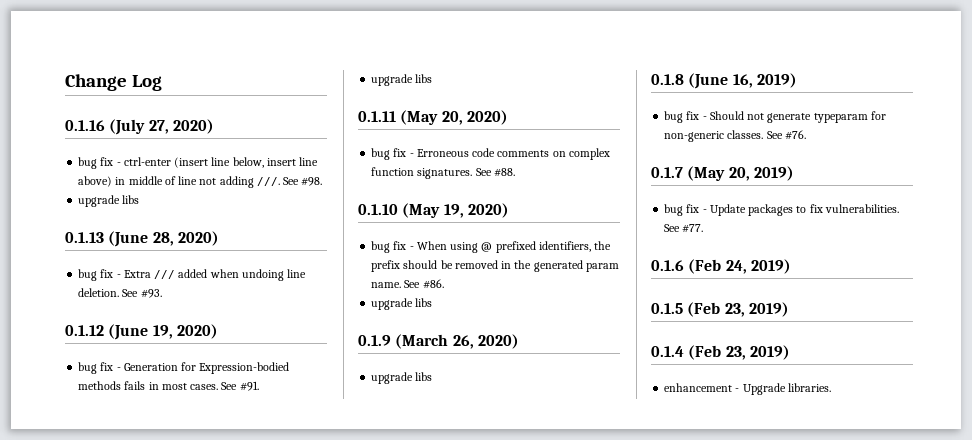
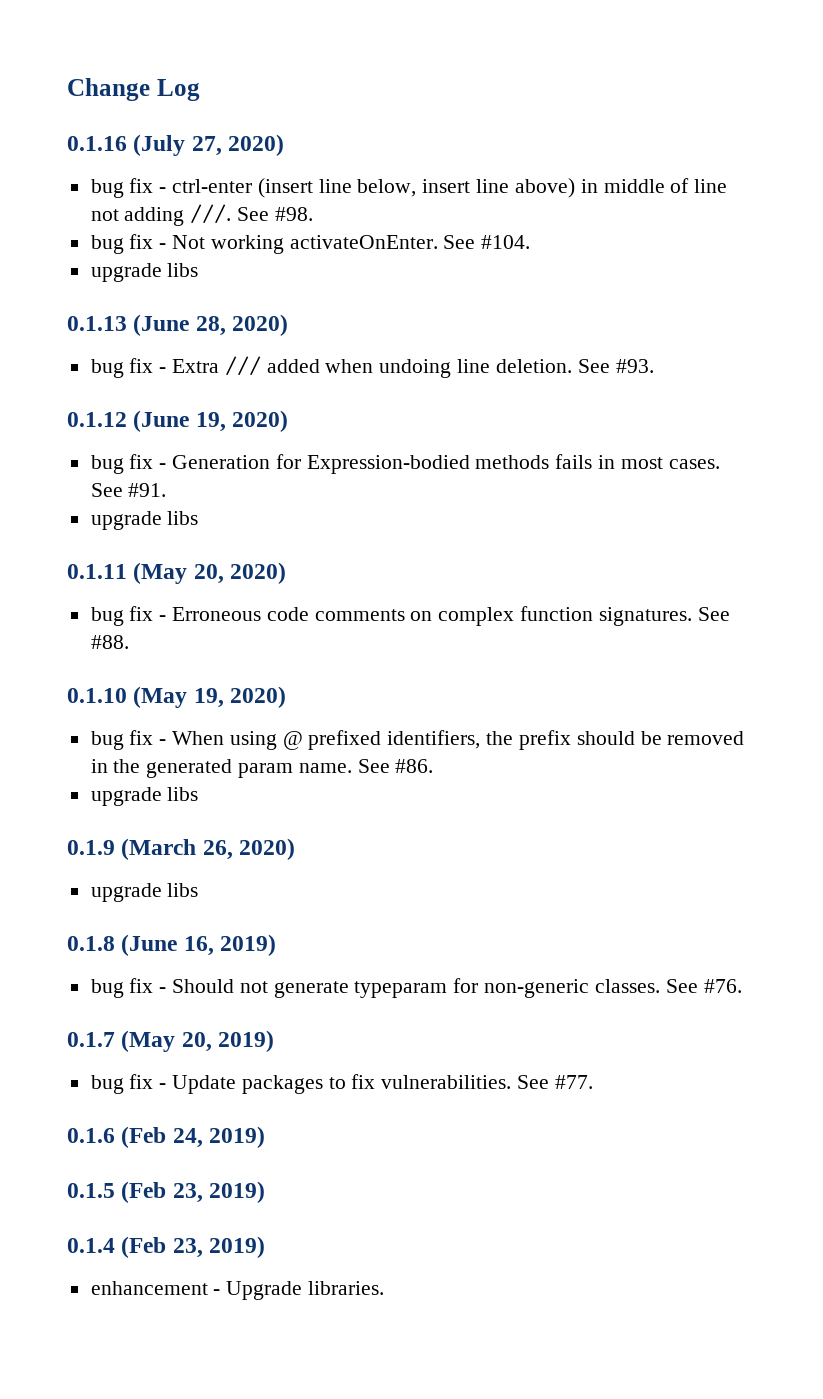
(323, 181) none -> [90,234,531,254] // bug fix - Not working activateOnEnter. See #104.

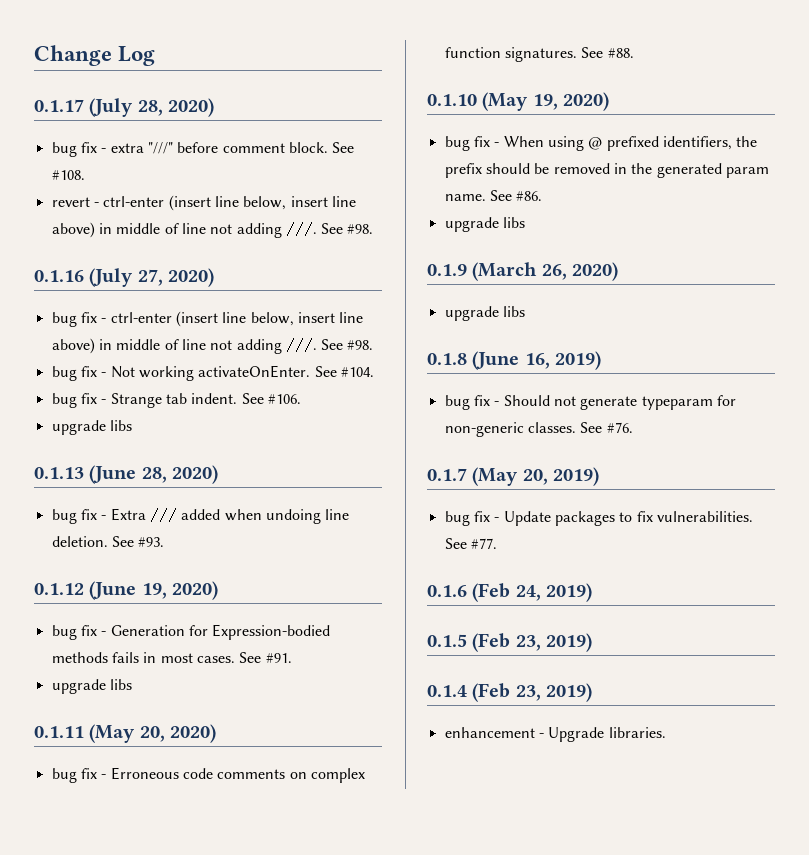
(200, 90) none -> [34,98,215,117] [51,142,355,157] [51,170,85,180] [51,195,356,211] [51,222,374,238] // 0.1.17 (July 28, 2020) // bug fix - extra "///" before comment block. See #108. // revert - ctrl-enter (insert line below, insert line above) in middle of line not adding ///. See #98.
(531, 242) none -> [51,393,301,408] // bug fix - Strange tab indent. See #106.

